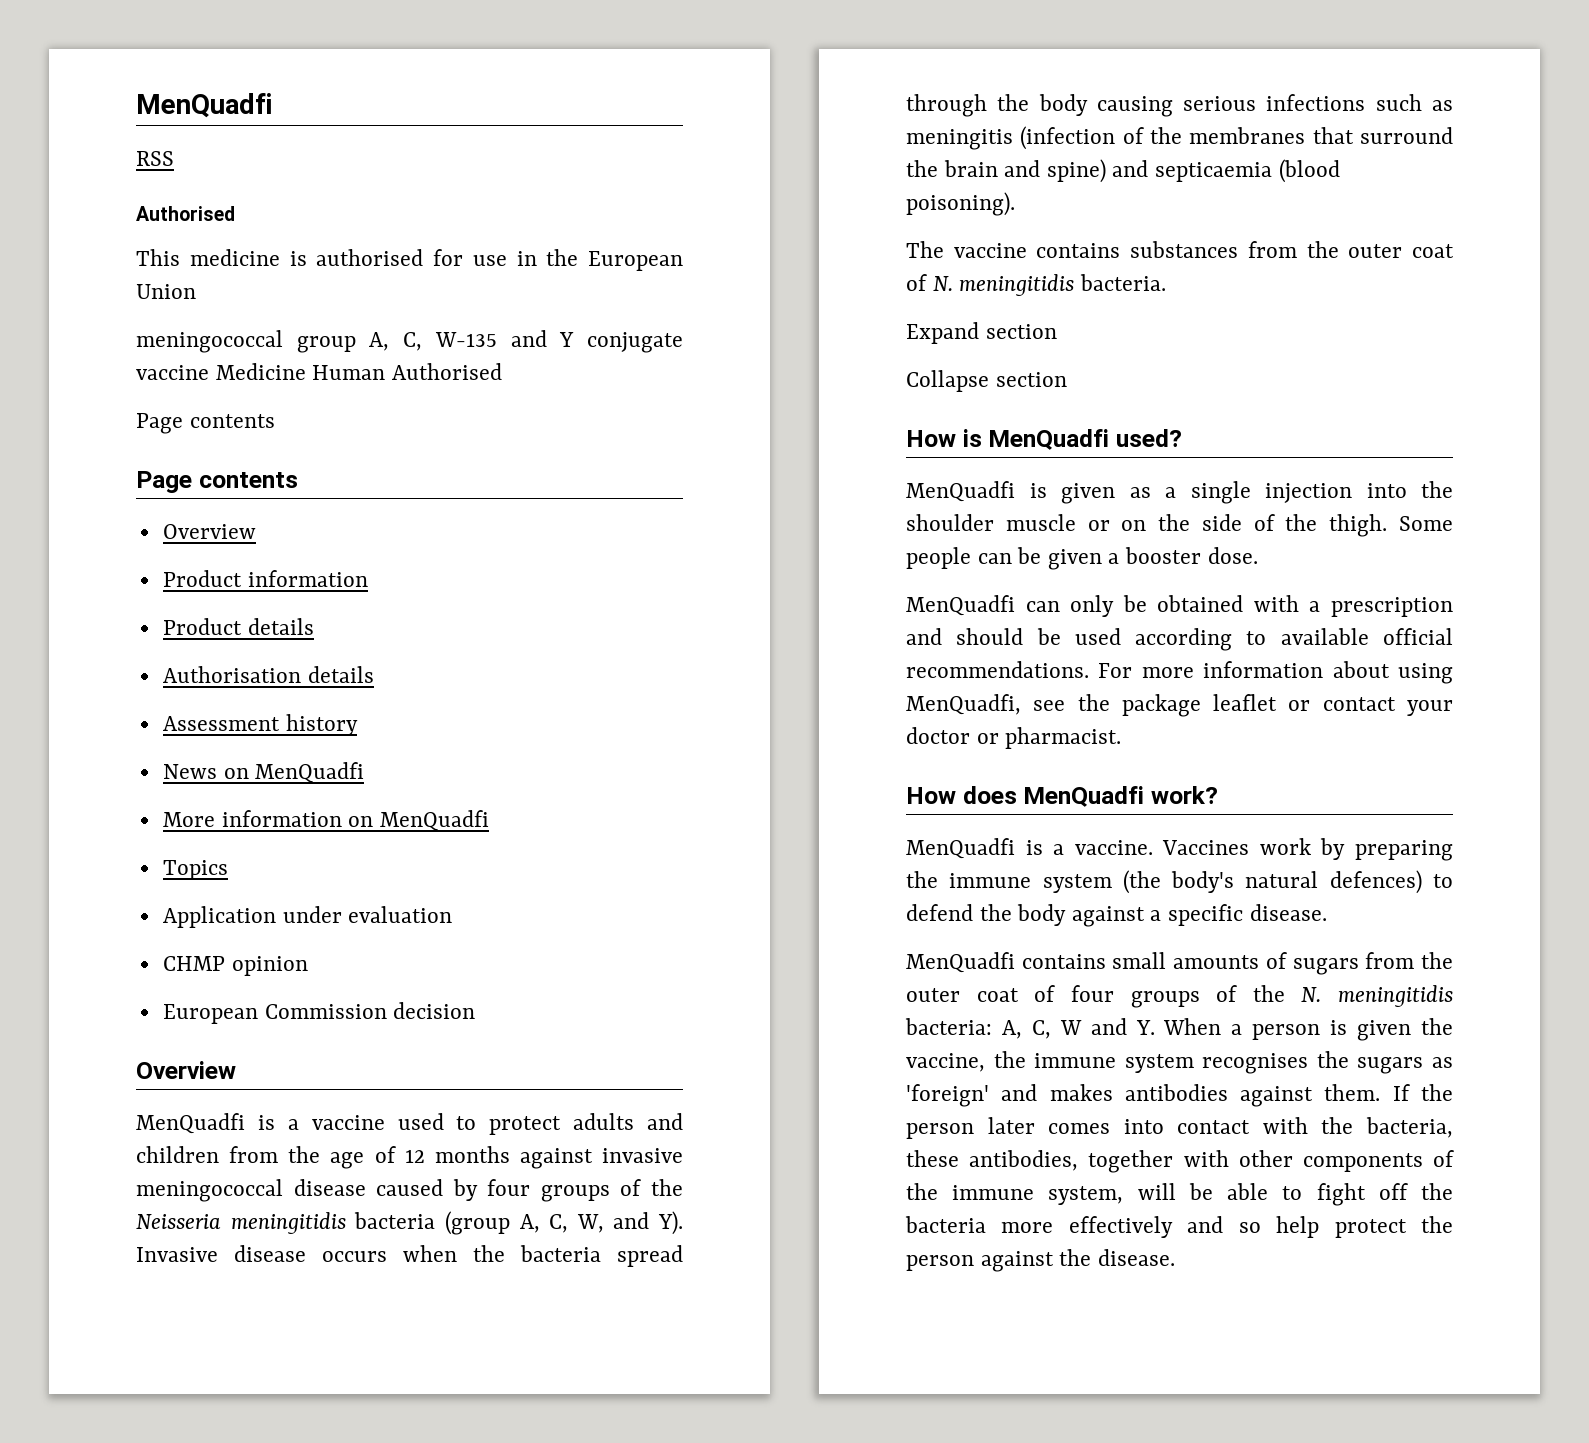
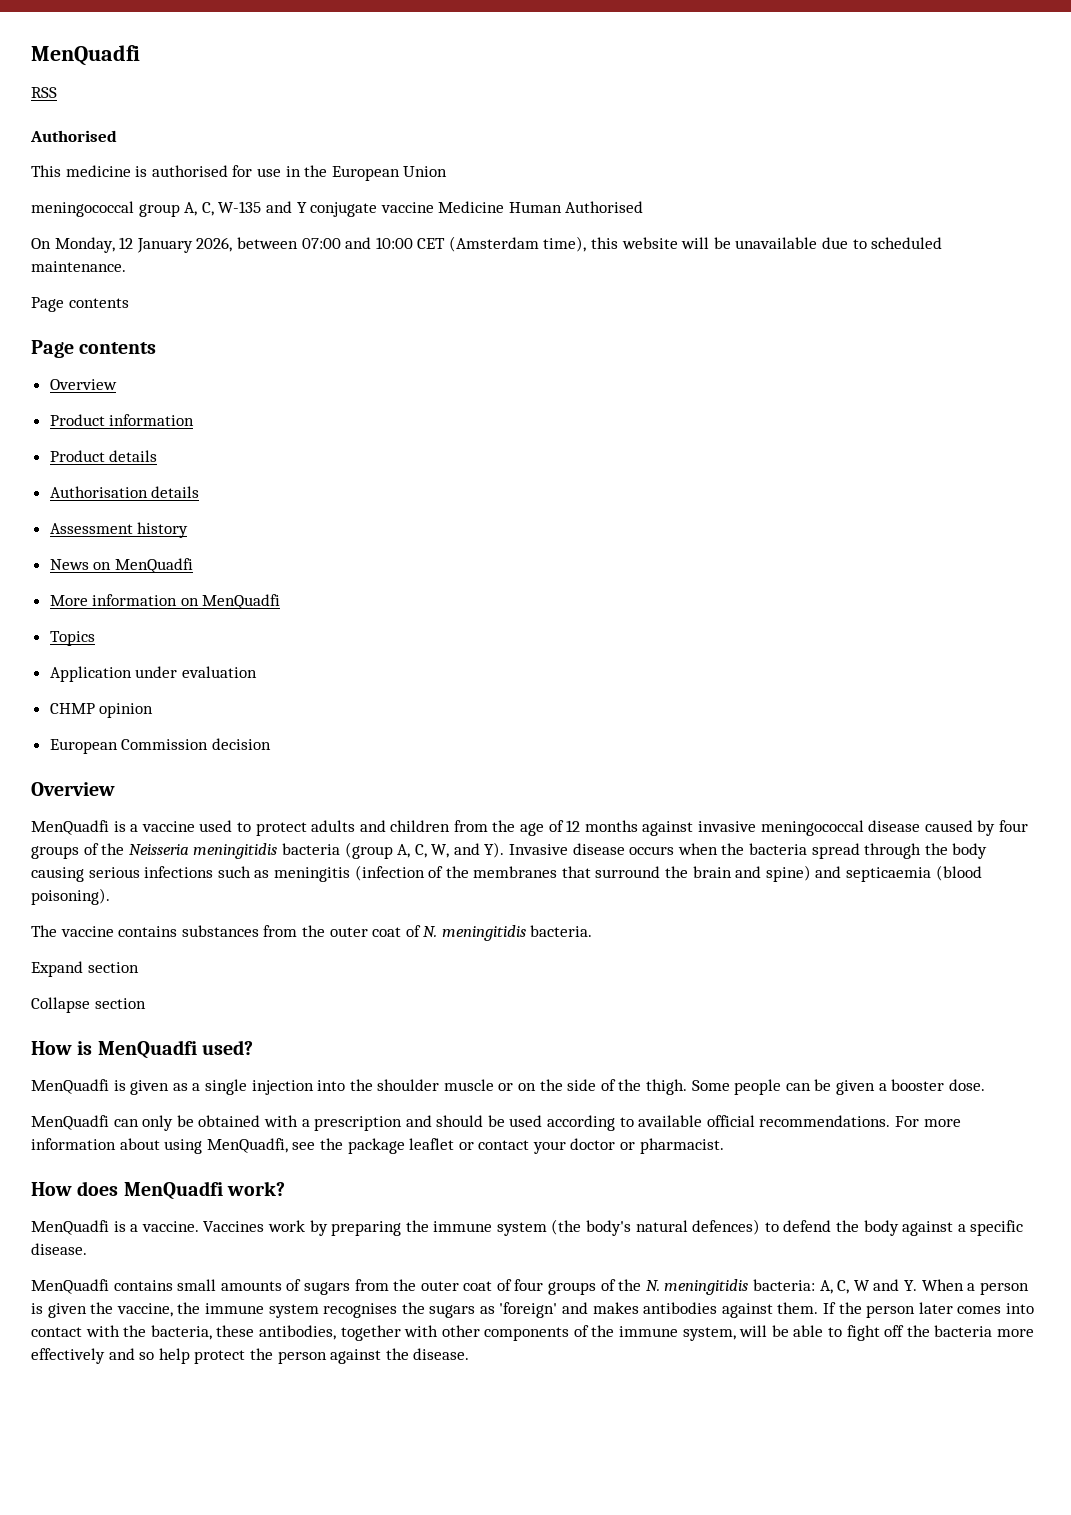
(502, 371) none -> [31,236,943,253] [31,261,126,272] // On Monday, 12 January 2026, between 07:00 and 10:00 CET (Amsterdam time), this website will be unavailable due to scheduled maintenance.

